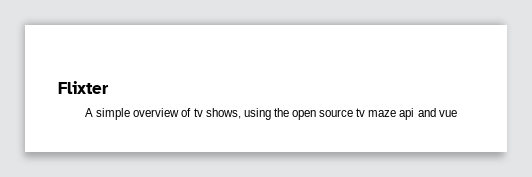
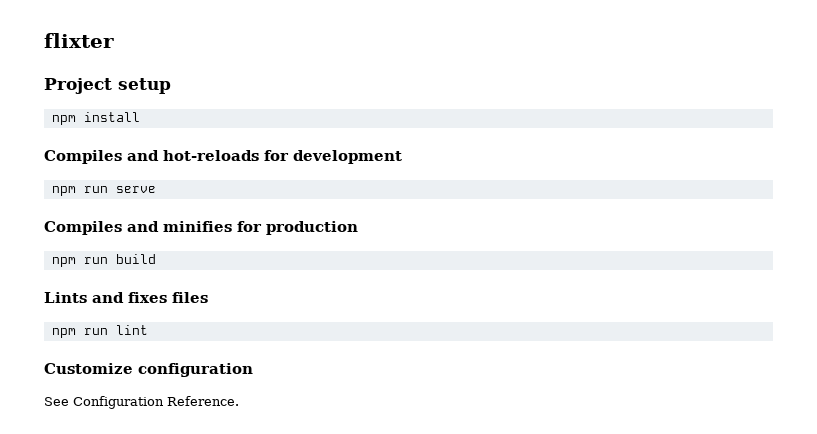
[58,81,109,94] [85,108,457,120] Flixter // A simple overview of tv shows, using the open source tv maze api and vue -> [44,33,114,48] [44,78,171,94] [51,112,140,125] [44,150,402,164] [51,186,156,196] [44,221,358,235] [51,254,156,267] [44,292,208,303] [51,325,148,338] [44,363,253,377] [44,396,239,409] flixter // Project setup // npm install // Compiles and hot-reloads for development // npm run serve // Compiles and minifies for production // npm run build // Lints and fixes files // npm run lint // Customize configuration // See Configuration Reference.

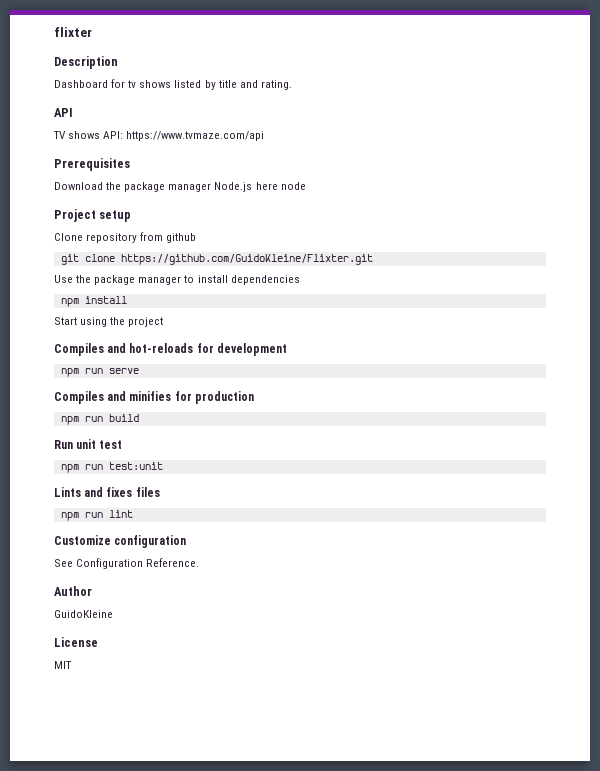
[44,78,171,94] [51,112,140,125] Project setup // npm install -> [54,56,118,69] [54,79,292,90] [54,108,73,117] [53,131,265,141] [54,158,130,171] [54,182,306,192] [54,209,132,222] [54,232,197,243] [60,254,373,265] [54,275,300,285] [60,296,127,307] [54,317,164,327] Description // Dashboard for tv shows listed by title and rating. // API // TV shows API: https://www.tvmaze.com/api // Prerequisites // Download the package manager Node.js here node // Project setup // Clone repository from github // git clone https://github.com/GuidoKleine/Flixter.git // Use the package manager to install dependencies // npm install // Start using the project
(156, 259) none -> [54,439,123,449] [60,462,163,473] // Run unit test // npm run test:unit
(239, 401) none -> [54,586,92,596] [54,610,113,618] [54,637,98,647] [54,661,72,669] // Author // GuidoKleine // License // MIT

